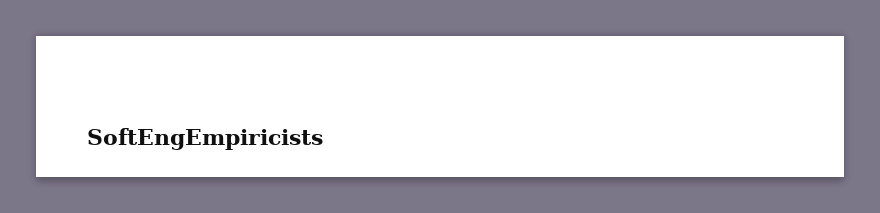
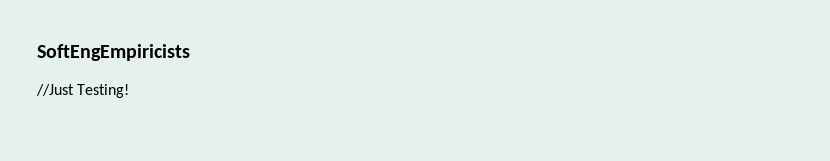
(323, 139) none -> [36,84,130,98] // //Just Testing!

